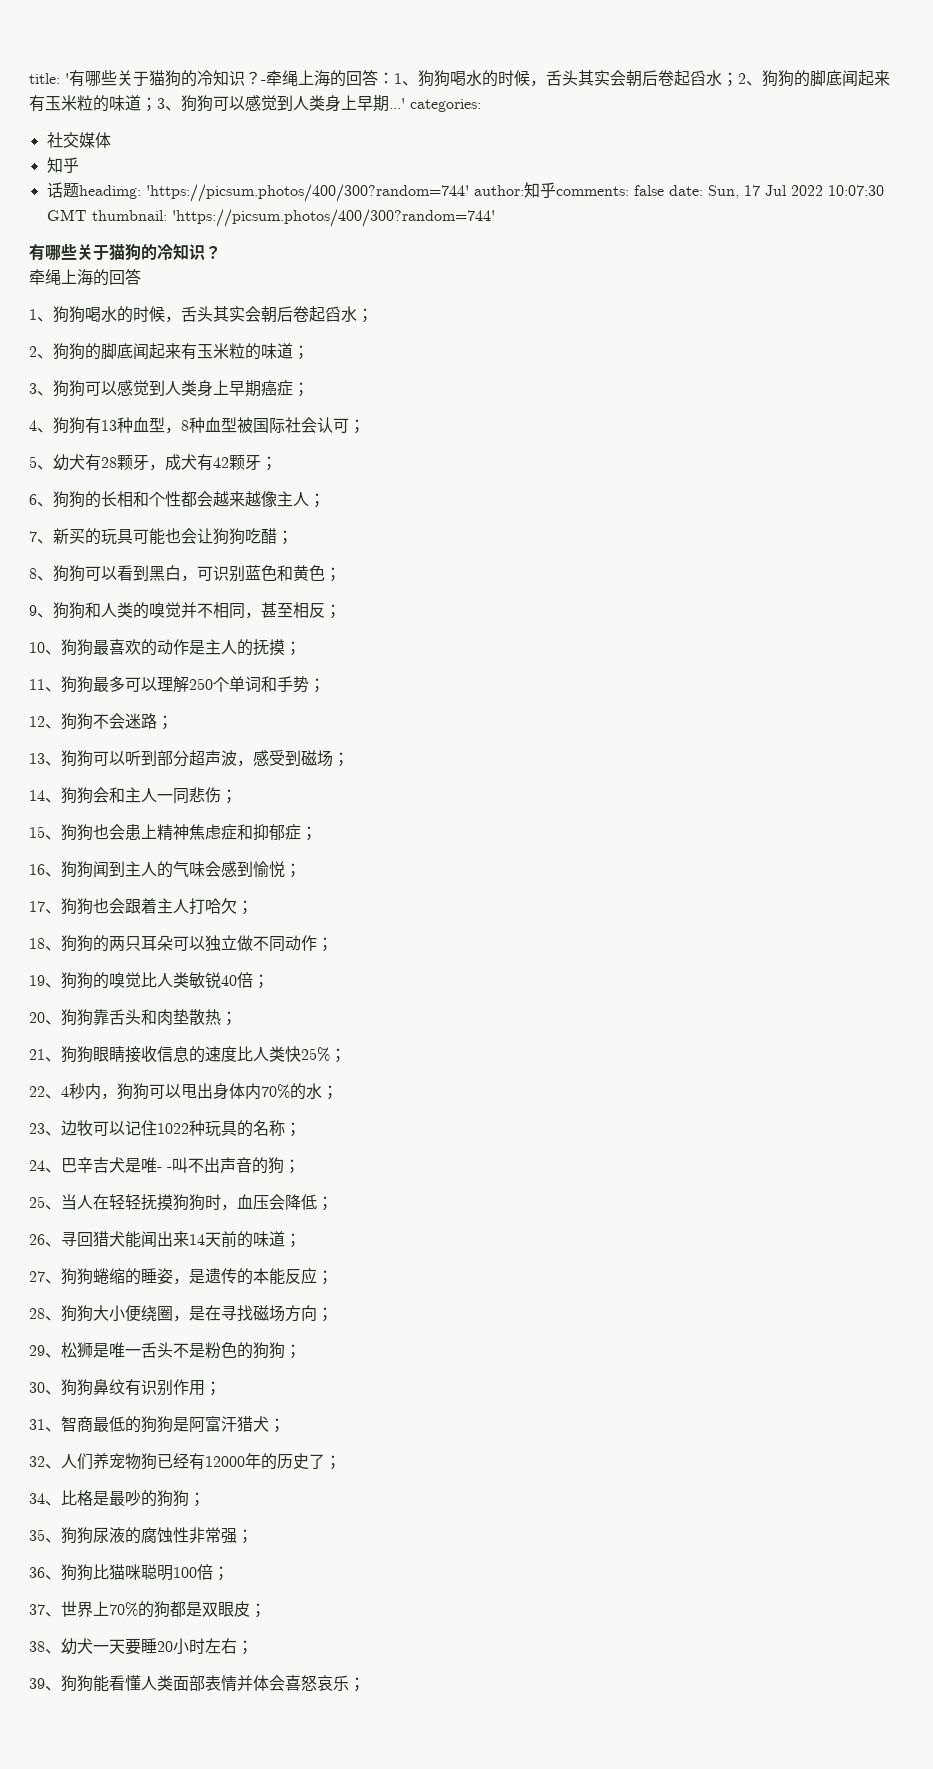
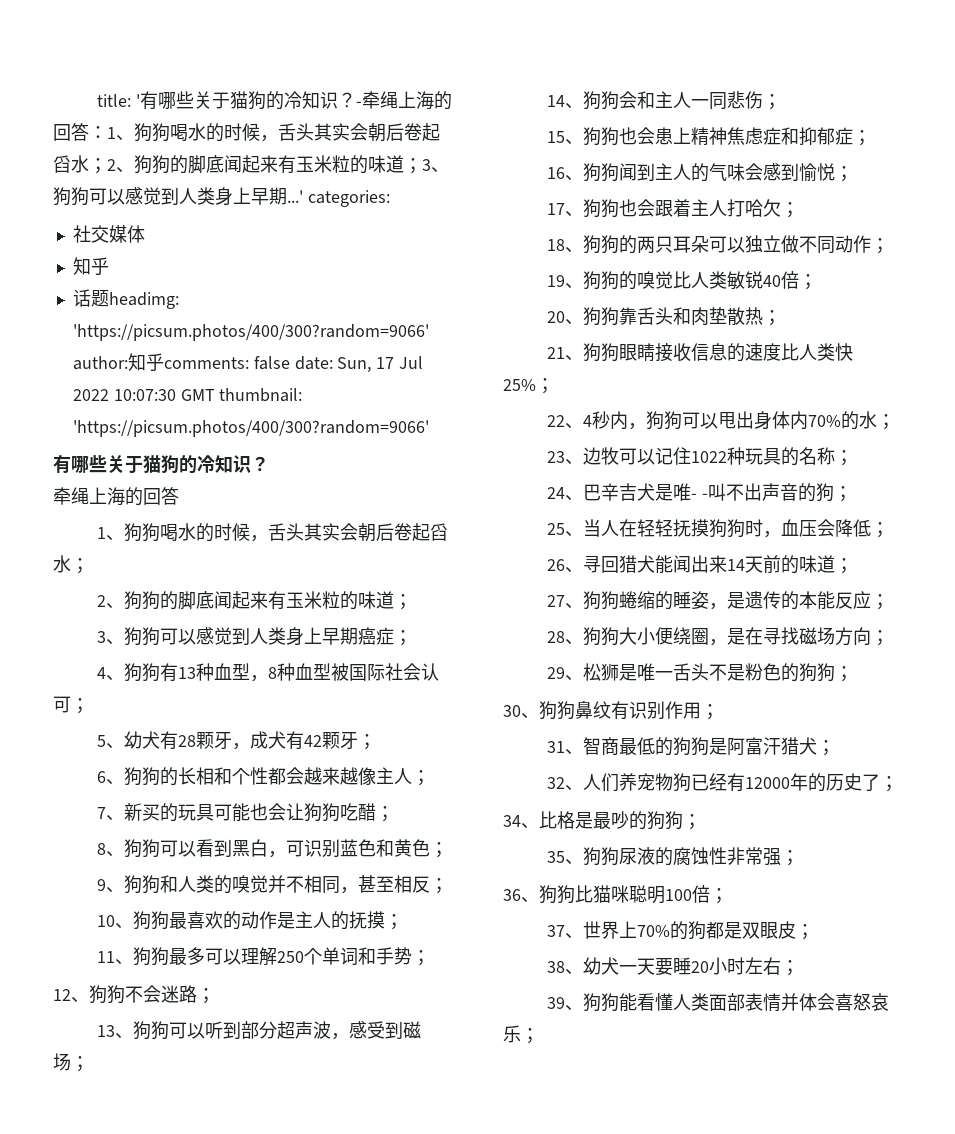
[145,184,469,202] 'https://picsum.photos/400/300?random=744' -> [72,324,429,341] 'https://picsum.photos/400/300?random=9066'
[171,209,495,227] 'https://picsum.photos/400/300?random=744' -> [72,420,429,437] 'https://picsum.photos/400/300?random=9066'

